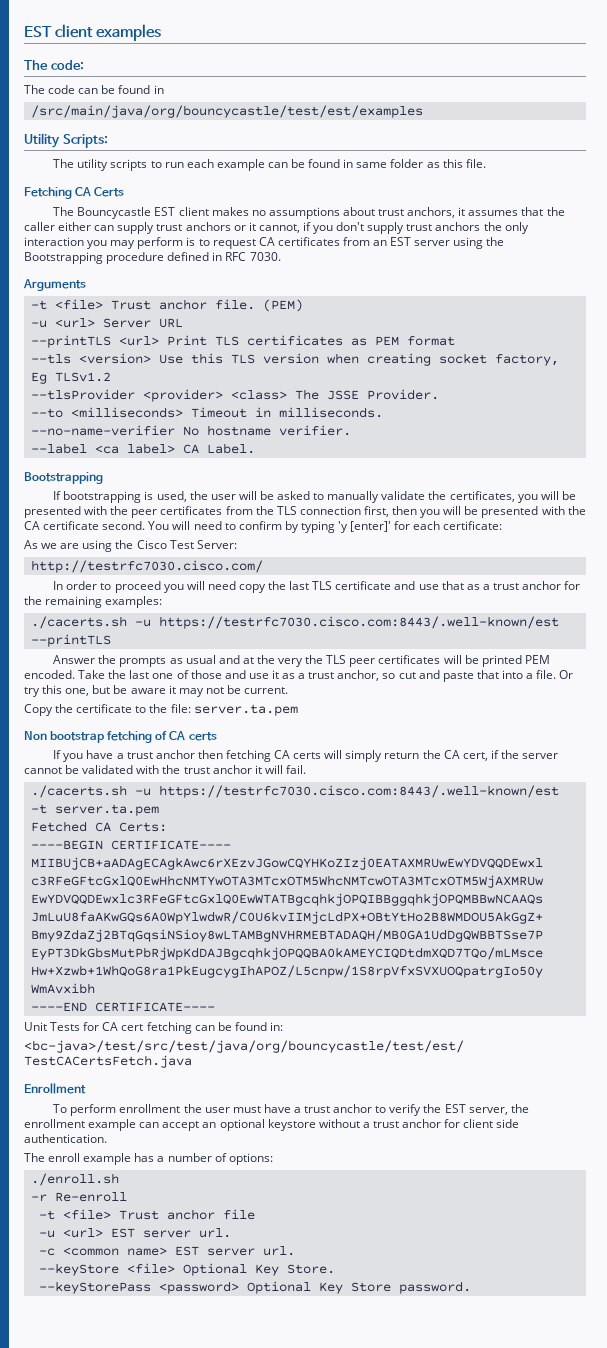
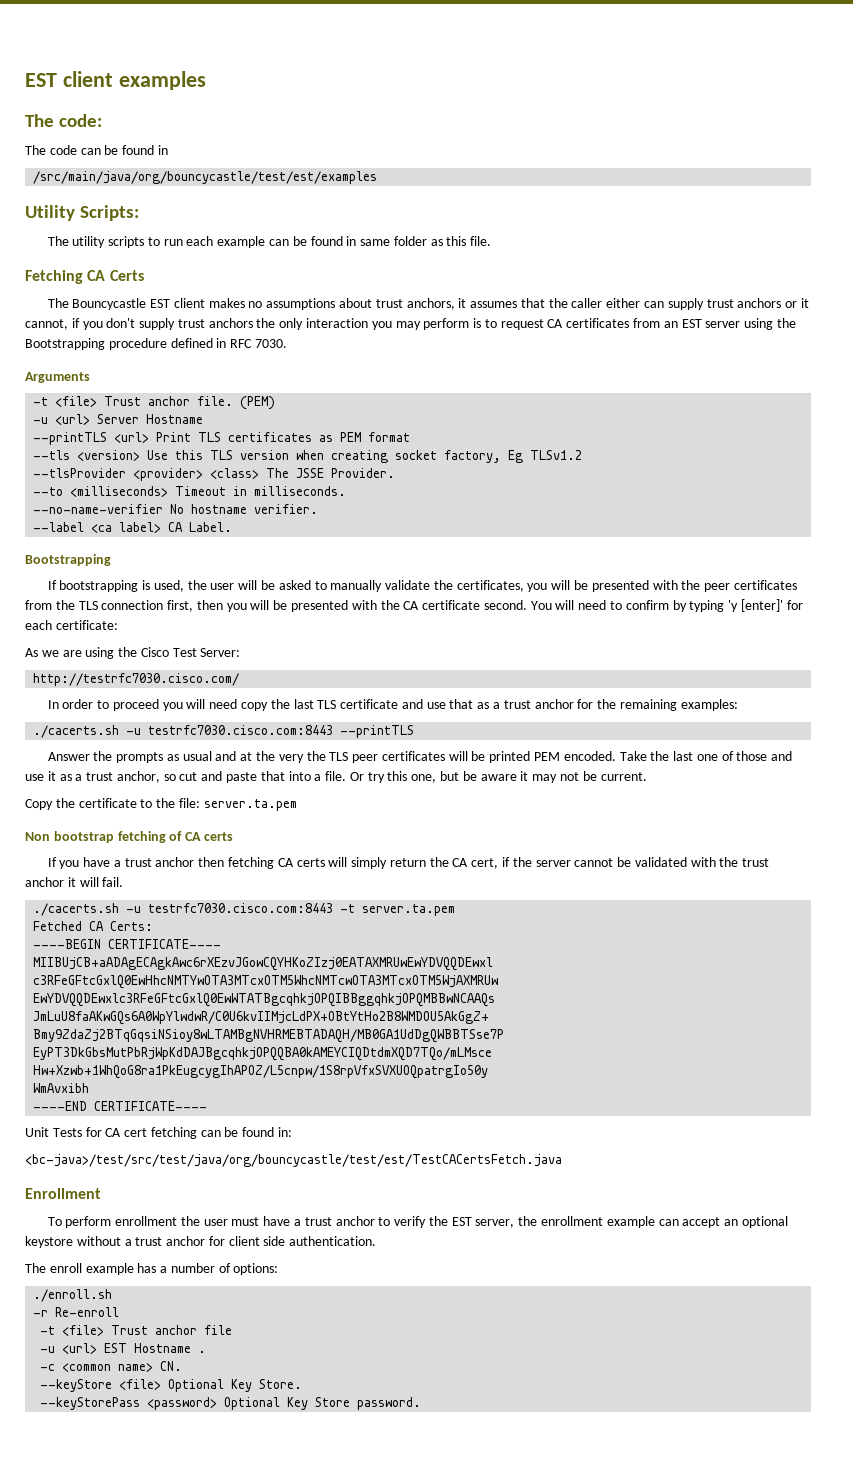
[158,318,183,328] URL -> [146,414,204,424] Hostname
[158,616,559,629] https://testrfc7030.cisco.com:8443/.well-known/est -> [148,725,334,735] testrfc7030.cisco.com:8443
[158,785,559,798] https://testrfc7030.cisco.com:8443/.well-known/est -> [148,903,334,913] testrfc7030.cisco.com:8443
[142,1228,231,1238] server url. -> [134,1343,207,1353] Hostname .
[174,1246,295,1256] EST server url. -> [160,1361,183,1371] CN.

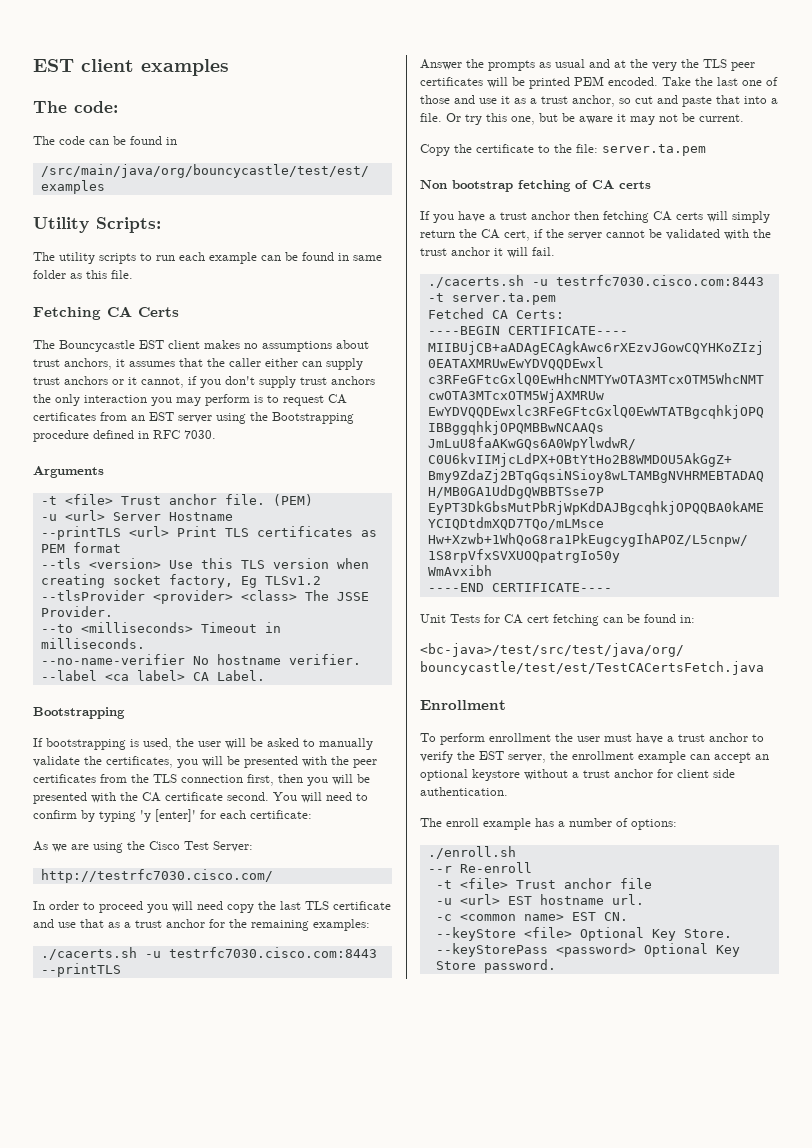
[33,1310,49,1317] -r -> [427,866,452,873] --r
[134,1343,207,1353] Hostname . -> [539,894,644,905] hostname url.
(154, 1367) none -> [571,912,596,921] EST

